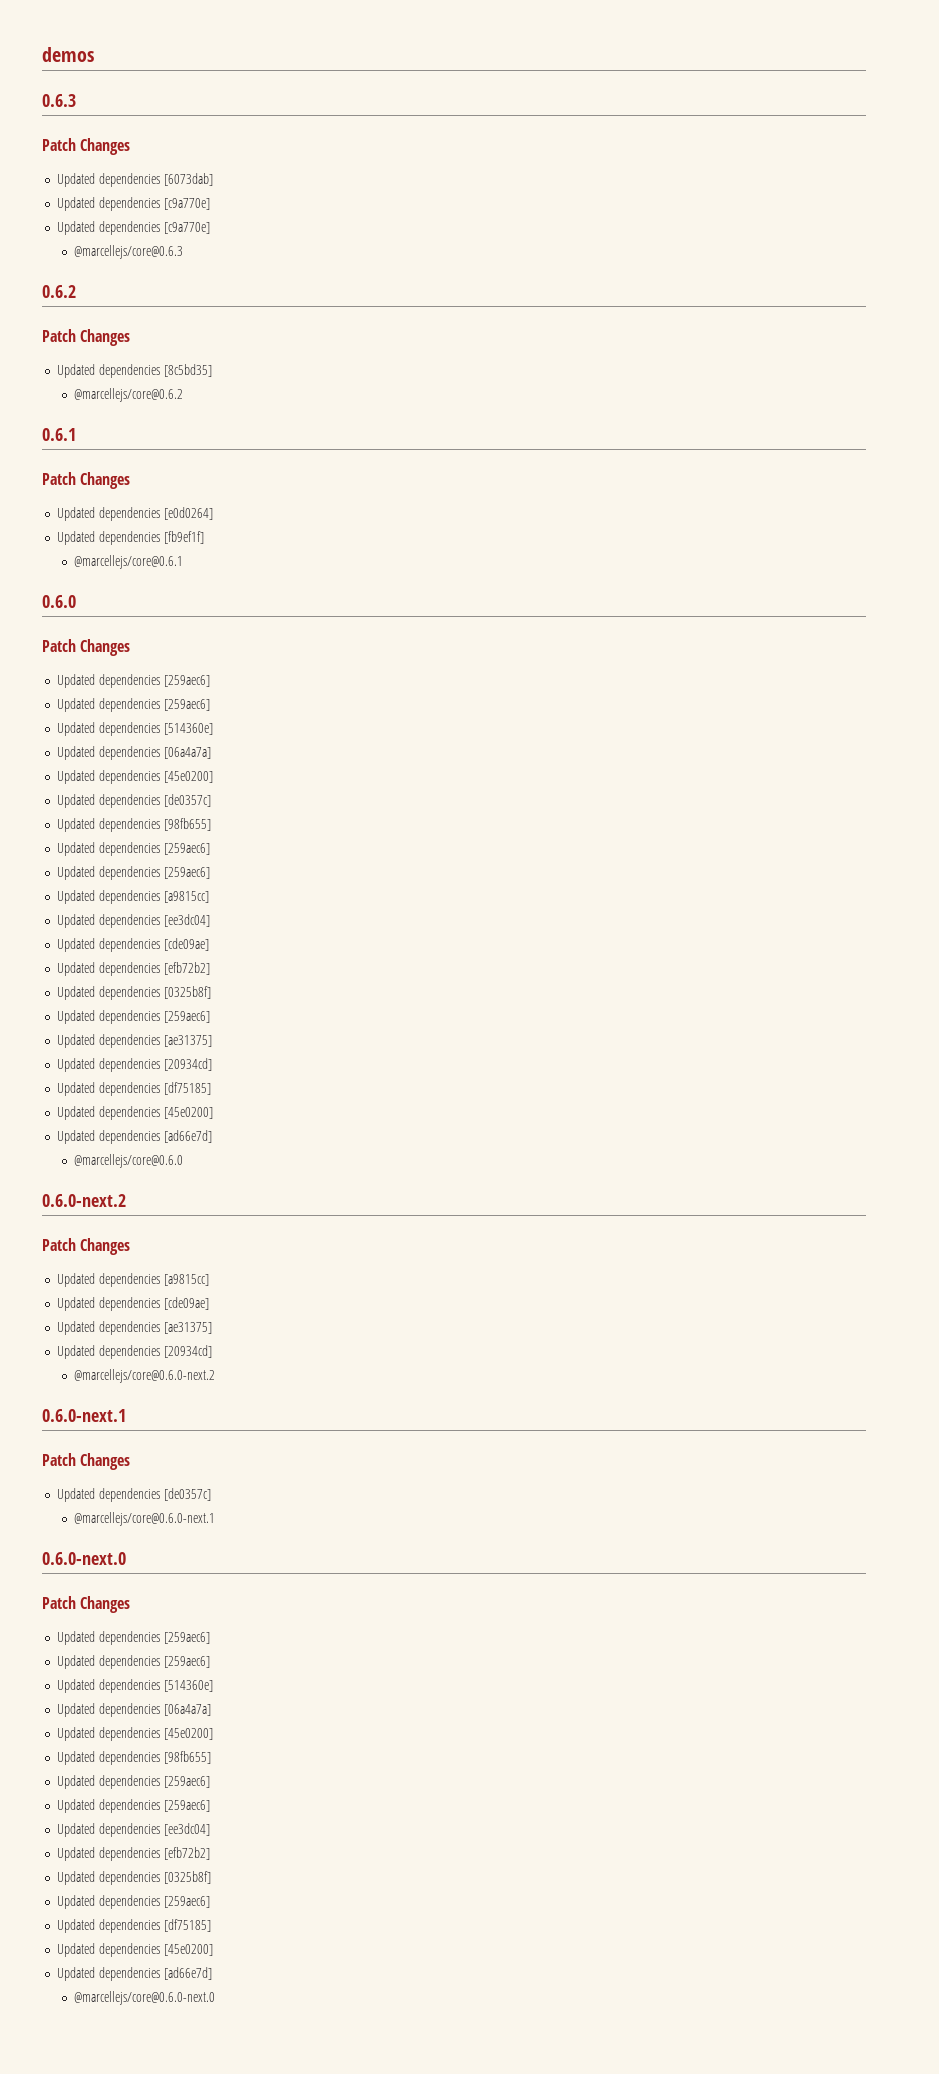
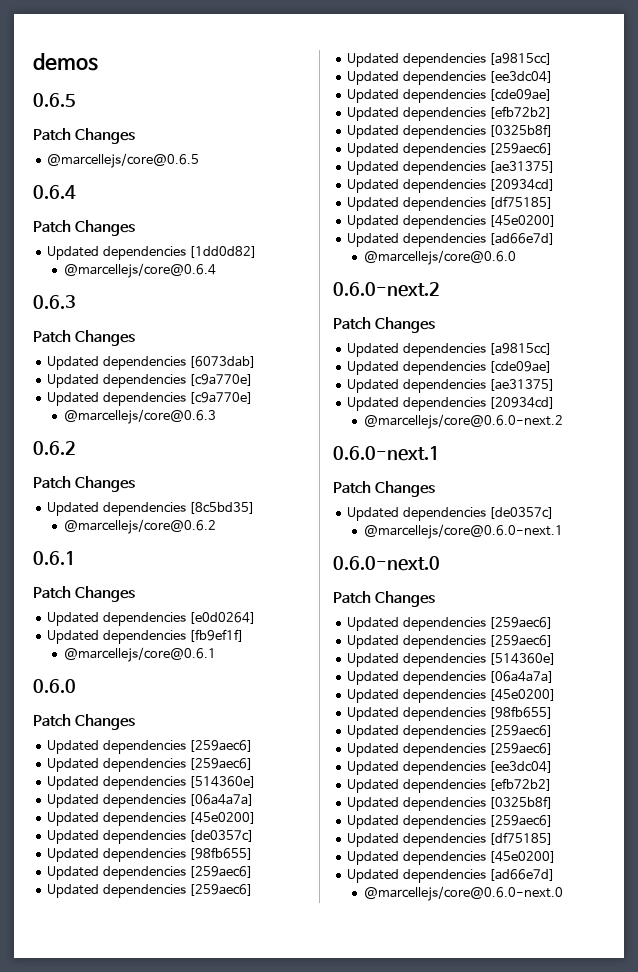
(94, 54) none -> [33,93,76,107] [33,128,136,144] [47,153,200,168] [33,185,76,199] [33,220,136,236] [47,246,258,260] [63,263,216,278] // 0.6.5 // Patch Changes // @marcellejs/core@0.6.5 // 0.6.4 // Patch Changes // Updated dependencies [1dd0d82] // @marcellejs/core@0.6.4

